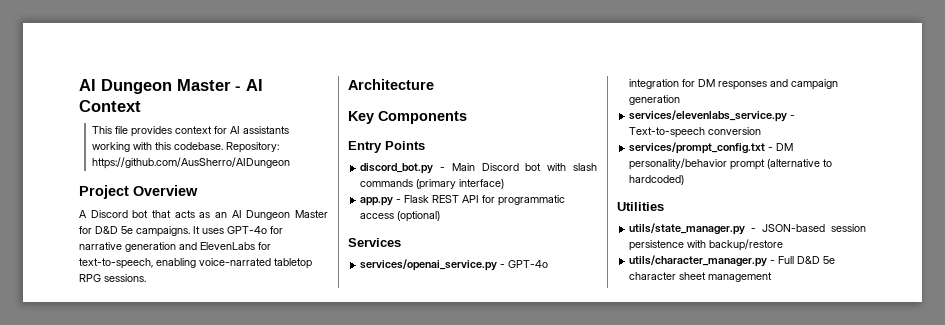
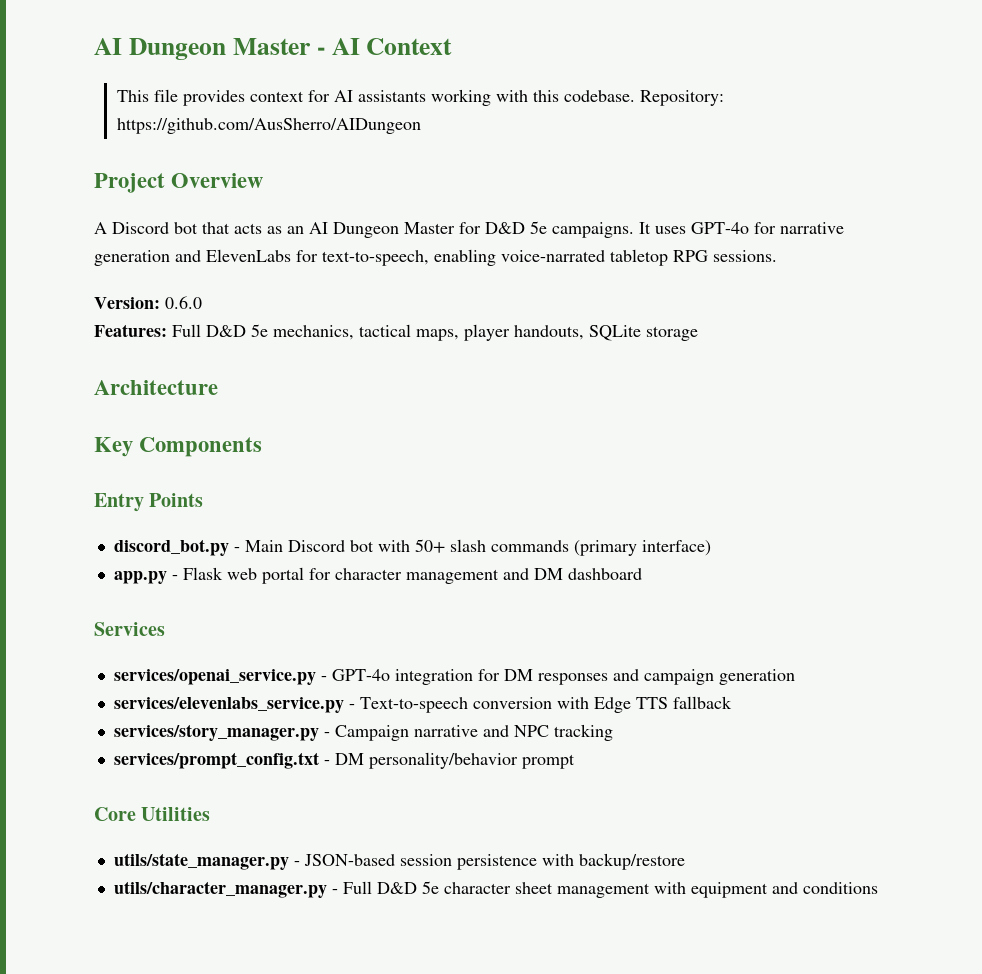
(146, 278) none -> [94,296,202,309] [94,324,698,341] // Version: 0.6.0 // Features: Full D&D 5e mechanics, tactical maps, player handouts, SQLite storage
(567, 167) none -> [414,539,445,553] 50+
[432,195,566,206] [360,211,441,222] REST API for programmatic access (optional) -> [226,567,642,584] web portal for character management and DM dashboard
(762, 131) none -> [556,696,732,713] [113,724,613,741] with Edge TTS fallback // services/story_manager.py - Campaign narrative and NPC tracking
[767,159,833,169] [629,175,685,185] (alternative to hardcoded) // -> [94,807,136,821] // Core
(773, 277) none -> [653,882,878,898] with equipment and conditions

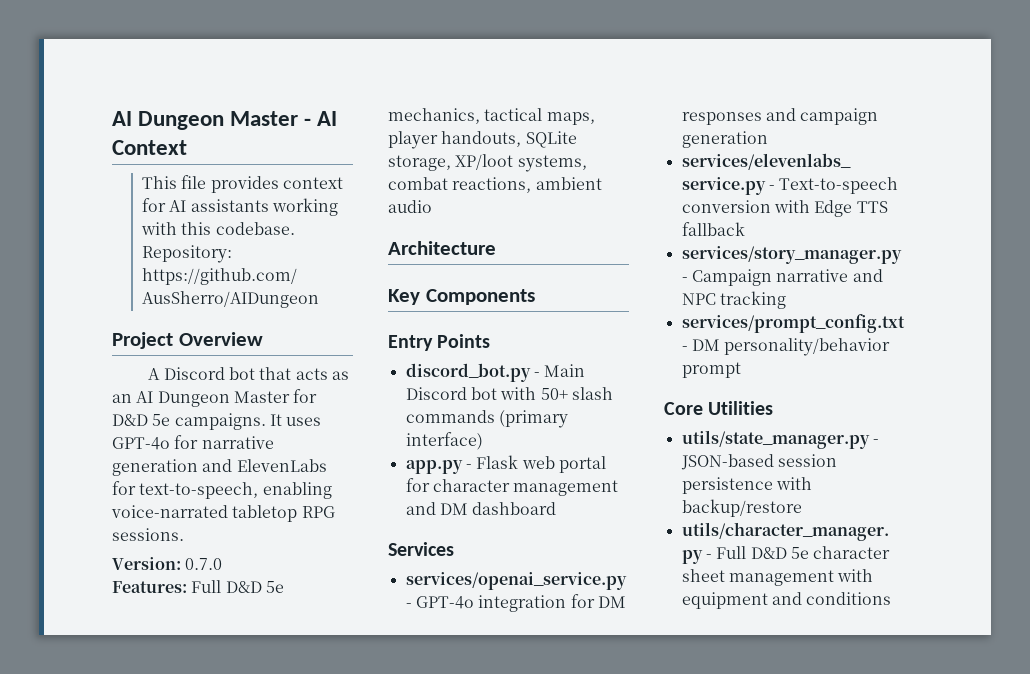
[165,296,202,309] 0.6.0 -> [185,558,223,570] 0.7.0
[646,326,698,341] storage -> [388,154,587,172] [388,177,602,193] [388,200,432,213] storage, XP/loot systems, combat reactions, ambient audio

